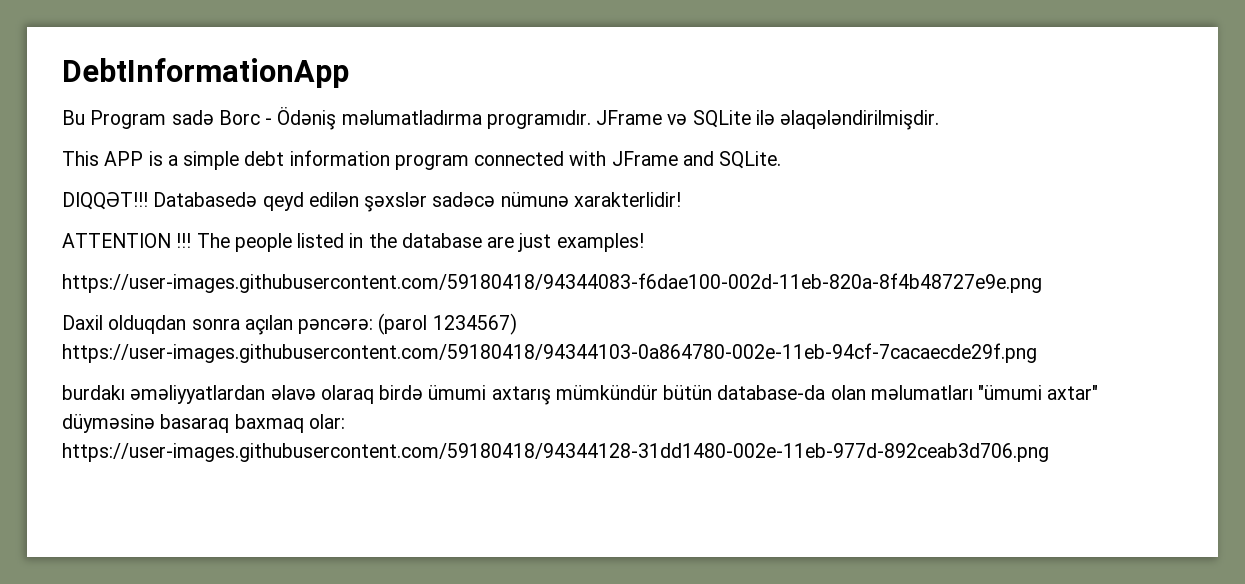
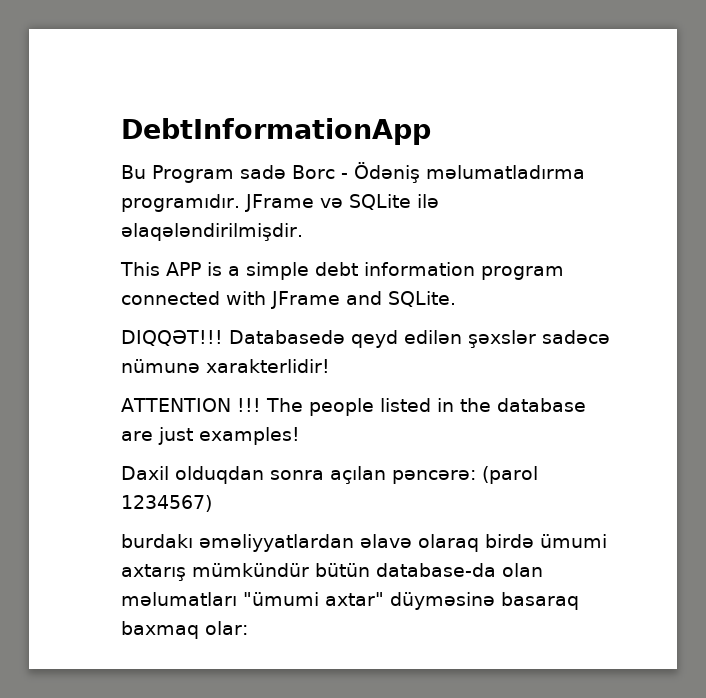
[62,273,1042,293] // https://user-images.githubusercontent.com/59180418/94344083-f6dae100-002d-11eb-820a-8f4b48727e9e.png -> (300, 436) none
[62,343,1037,363] https://user-images.githubusercontent.com/59180418/94344103-0a864780-002e-11eb-94cf-7cacaecde29f.png -> (212, 503) none
[62,443,1049,462] https://user-images.githubusercontent.com/59180418/94344128-31dd1480-002e-11eb-977d-892ceab3d706.png -> (248, 628) none

